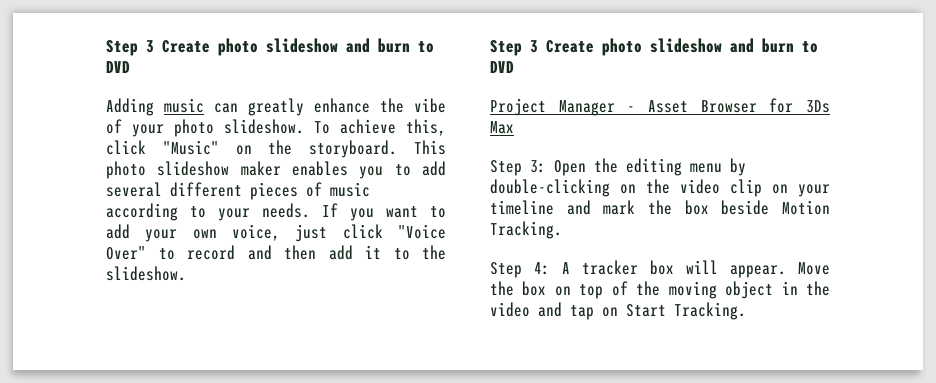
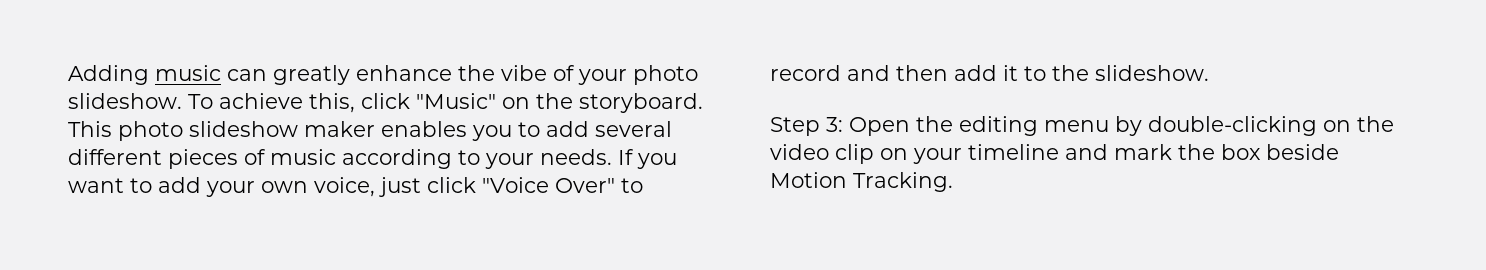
[106,38,434,56] [106,61,130,73] Step 3 Create photo slideshow and burn to DVD // -> (68, 75) none
[490,38,818,56] [490,61,514,73] [490,98,830,116] [490,121,514,134] // Step 3 Create photo slideshow and burn to DVD // Project Manager - Asset Browser for 3Ds Max -> (1209, 73) none
[490,260,830,278] [490,281,830,299] [490,302,746,320] // Step 4: A tracker box will appear. Move the box on top of the moving object in the video and tap on Start Tracking. -> (953, 182) none

